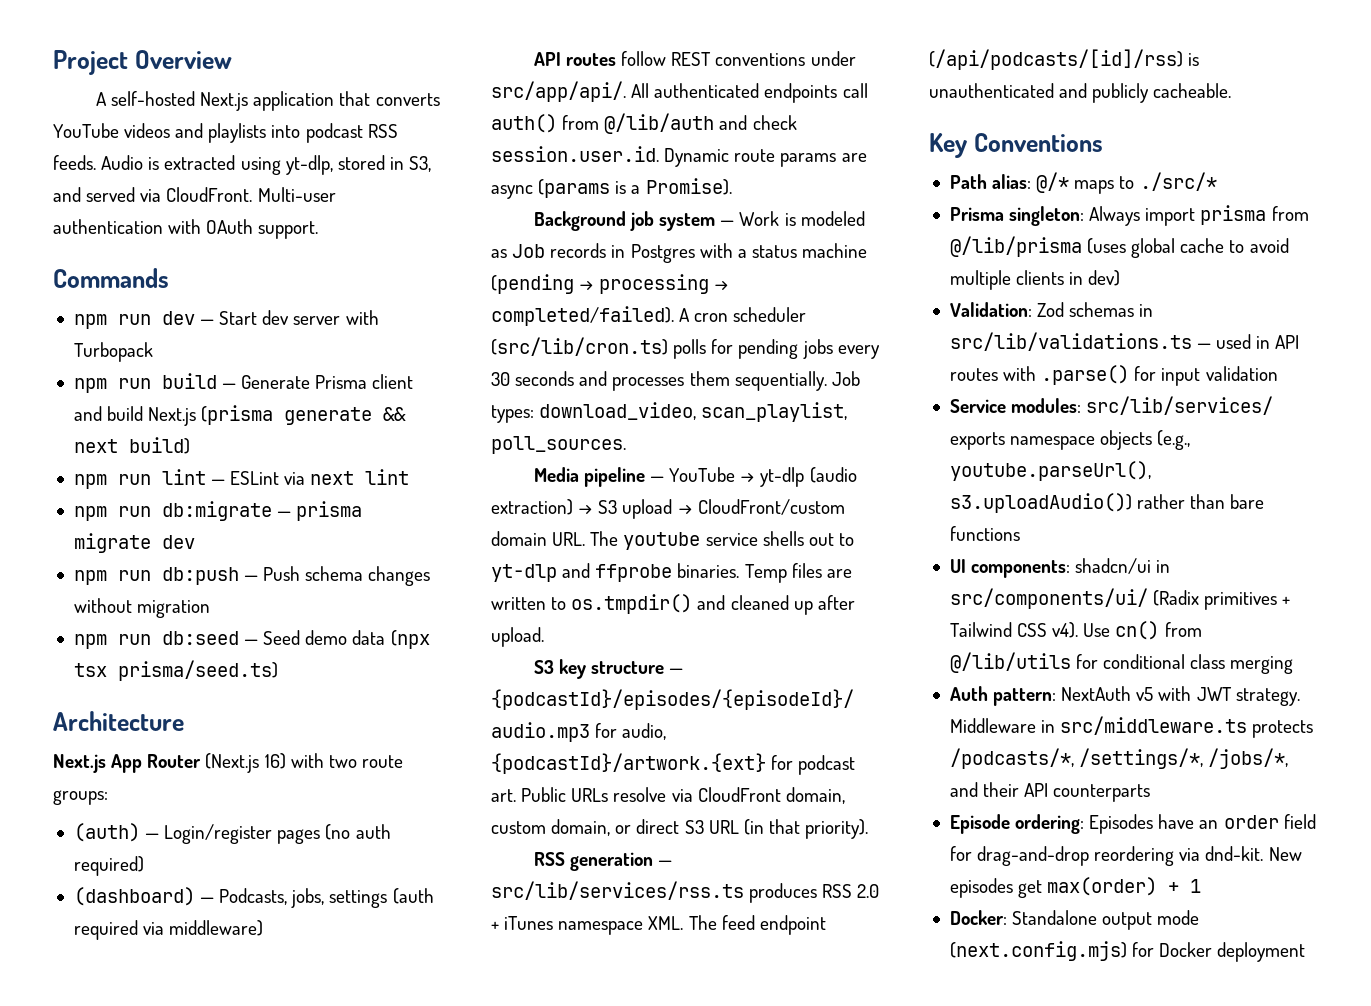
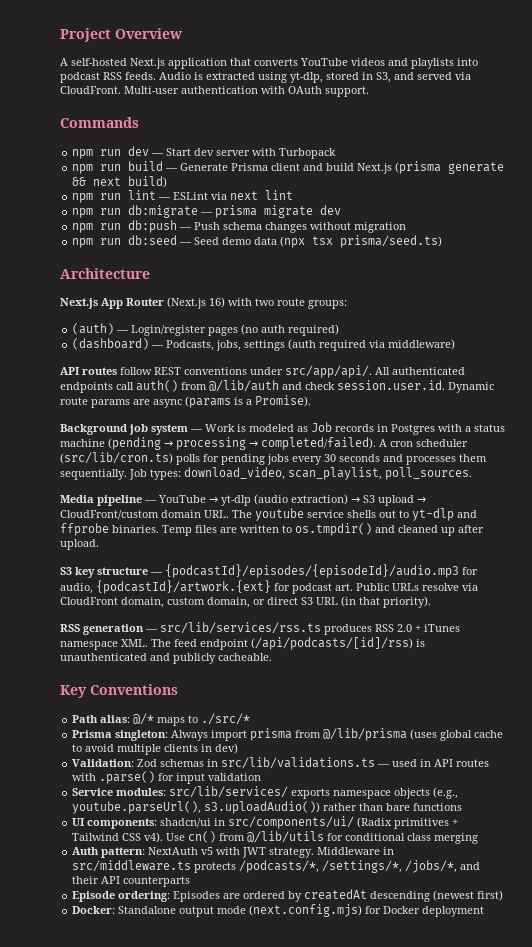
[1158,814,1316,829] [949,846,1302,866] [949,877,1202,898] have an order field for drag-and-drop reordering via dnd-kit. New episodes get max(order) + 1 -> [223,889,504,902] are ordered by createdAt descending (newest first)

